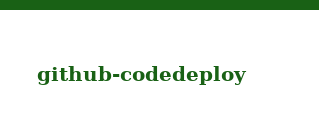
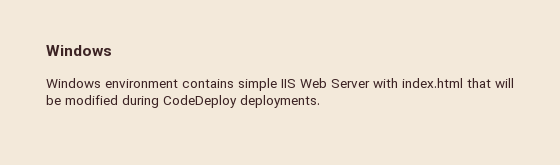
[37,66,247,85] github-codedeploy -> [46,45,112,56] [46,78,514,91] [46,95,320,108] Windows // Windows environment contains simple IIS Web Server with index.html that will be modified during CodeDeploy deployments.

